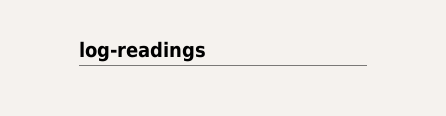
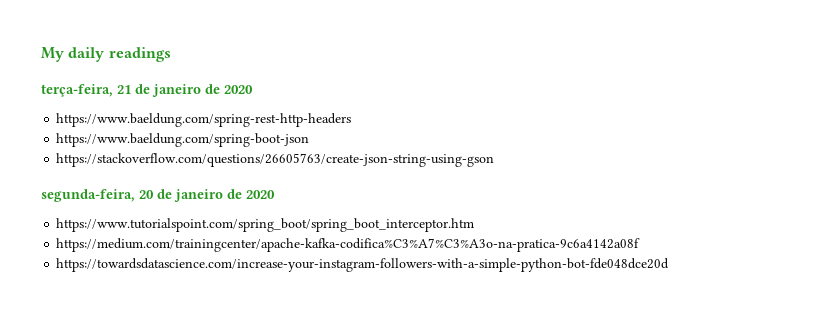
[79,41,206,62] log-readings -> [41,47,171,62] [41,84,253,97] [56,113,352,127] [56,133,310,147] [56,153,495,167] [41,189,275,202] [56,218,475,232] [56,238,641,252] [56,258,670,272] My daily readings // terça-feira, 21 de janeiro de 2020 // https://www.baeldung.com/spring-rest-http-headers // https://www.baeldung.com/spring-boot-json // https://stackoverflow.com/questions/26605763/create-json-string-using-gson // segunda-feira, 20 de janeiro de 2020 // https://www.tutorialspoint.com/spring_boot/spring_boot_interceptor.htm // https://medium.com/trainingcenter/apache-kafka-codifica%C3%A7%C3%A3o-na-pratica-9c6a4142a08f // https://towardsdatascience.com/increase-your-instagram-followers-with-a-simple-python-bot-fde048dce20d

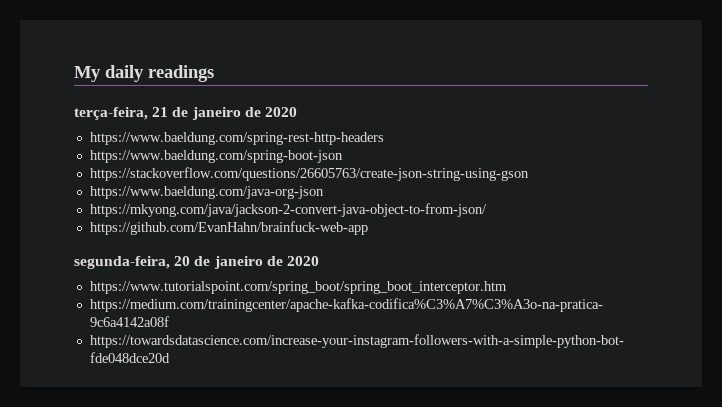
(495, 160) none -> [89,186,324,199] [89,203,487,217] [89,221,368,235] // https://www.baeldung.com/java-org-json // https://mkyong.com/java/jackson-2-convert-java-object-to-from-json/ // https://github.com/EvanHahn/brainfuck-web-app

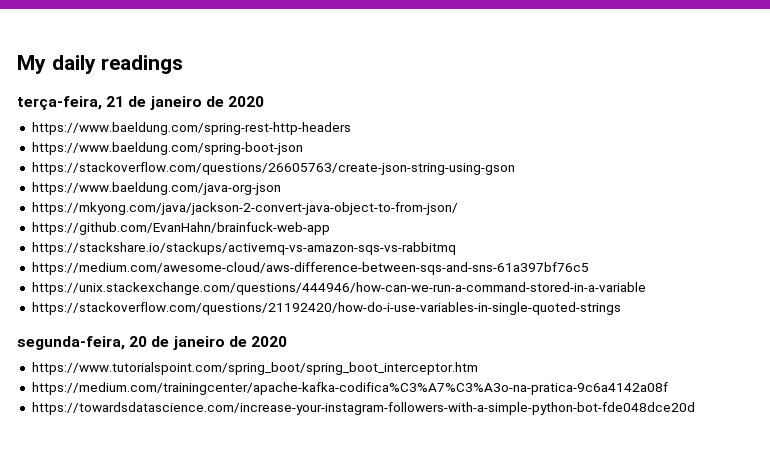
(368, 228) none -> [31,242,456,255] [31,262,589,275] [31,282,646,295] [31,302,621,315] // https://stackshare.io/stackups/activemq-vs-amazon-sqs-vs-rabbitmq // https://medium.com/awesome-cloud/aws-difference-between-sqs-and-sns-61a397bf76c5 // https://unix.stackexchange.com/questions/444946/how-can-we-run-a-command-stored-in-a-variable // https://stackoverflow.com/questions/21192420/how-do-i-use-variables-in-single-quoted-strings

